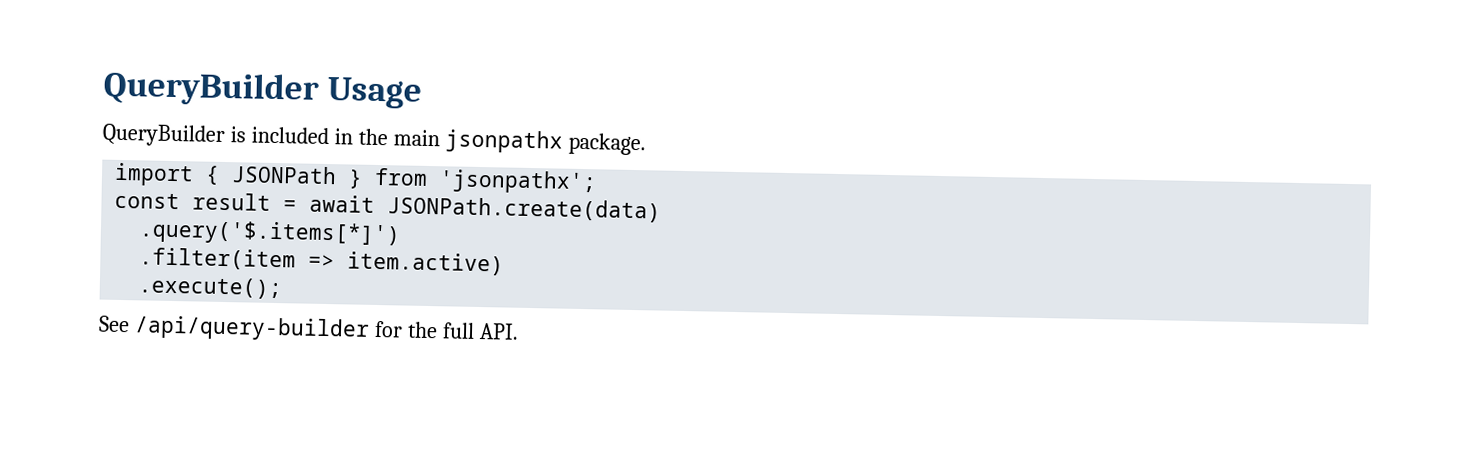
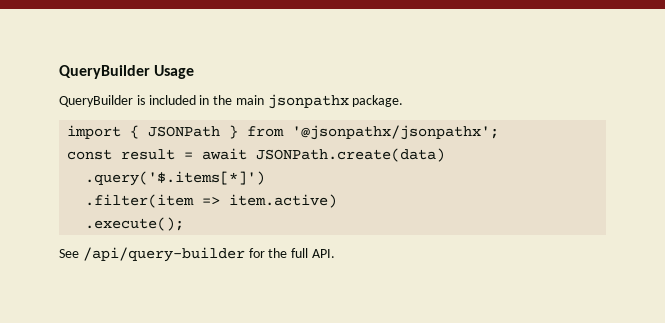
[439,169,598,195] 'jsonpathx'; -> [292,125,500,140] '@jsonpathx/jsonpathx';

